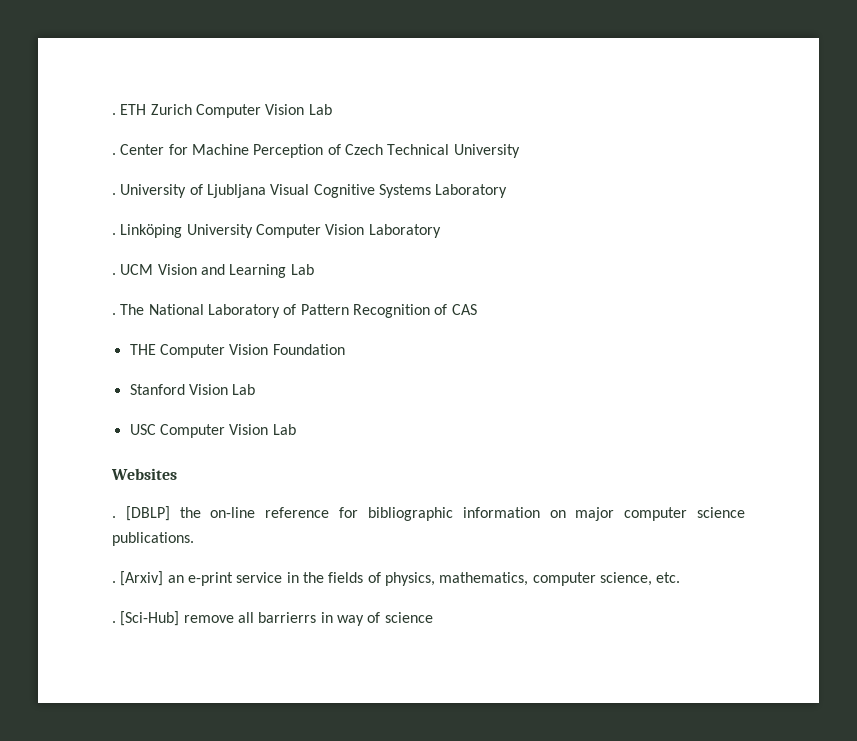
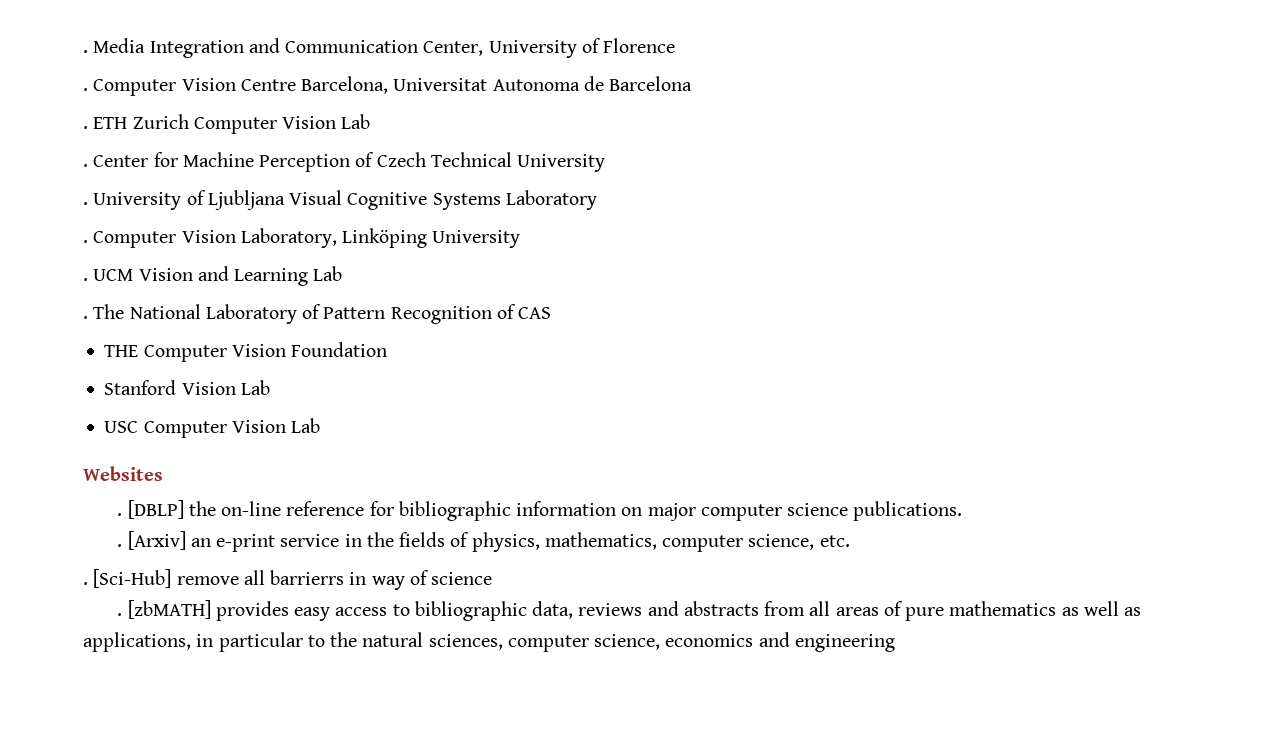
[112,113,116,115] . -> [83,38,676,58] [83,76,693,96] [83,126,88,129] . Media Integration and Communication Center, University of Florence // . Computer Vision Centre Barcelona, Universitat Autonoma de Barcelona // .
(116, 234) none -> [93,228,337,248] Computer Vision Laboratory,
[255,224,441,238] Computer Vision Laboratory -> (521, 239) none
(433, 617) none -> [117,600,1142,621] [83,632,895,652] // . [zbMATH] provides easy access to bibliographic data, reviews and abstracts from all areas of pure mathematics as well as applications, in particular to the natural sciences, computer science, economics and engineering

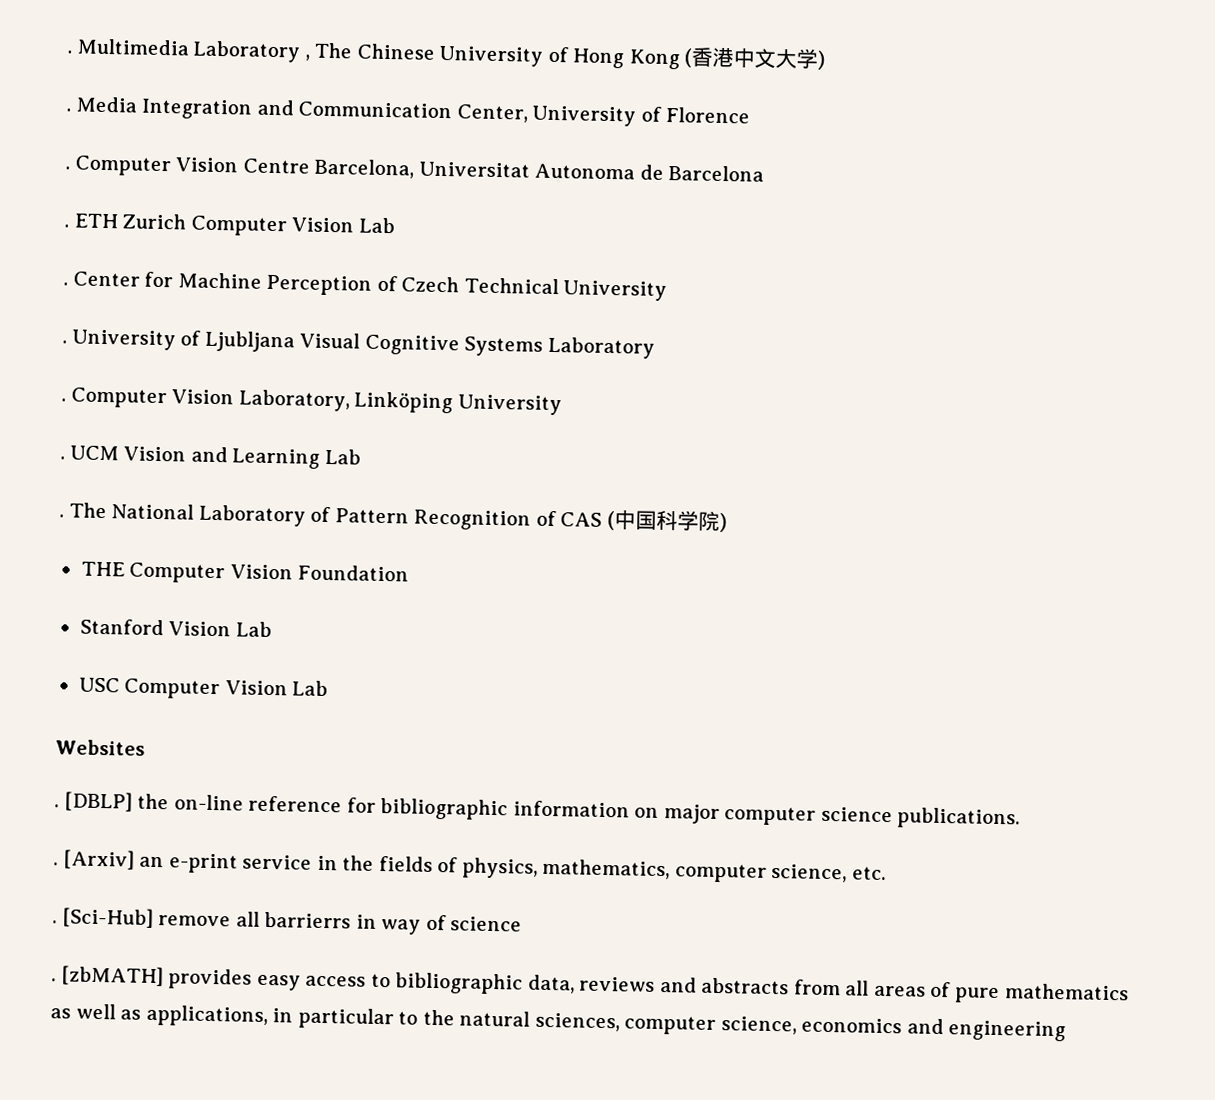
[83,50,88,53] . -> [67,38,826,70] [66,108,71,112] . Multimedia Laboratory , The Chinese University of Hong Kong (香港中文大学) // .
(552, 313) none -> [606,509,727,533] (中国科学院)

